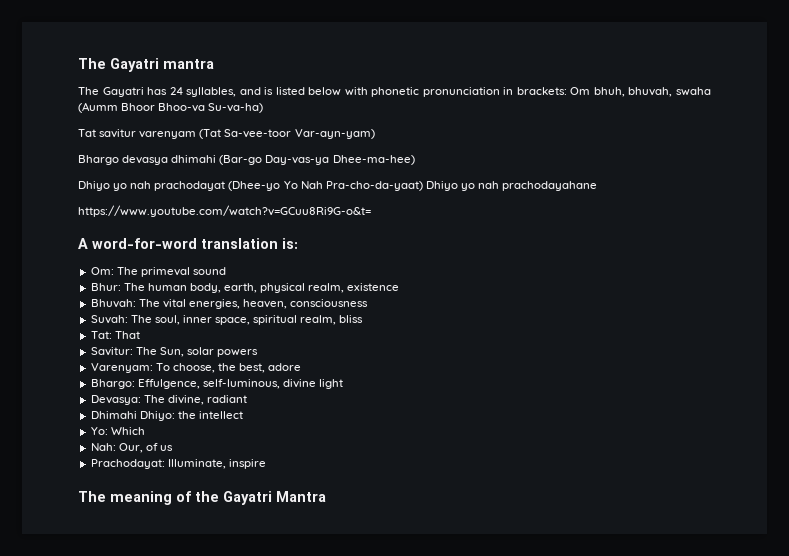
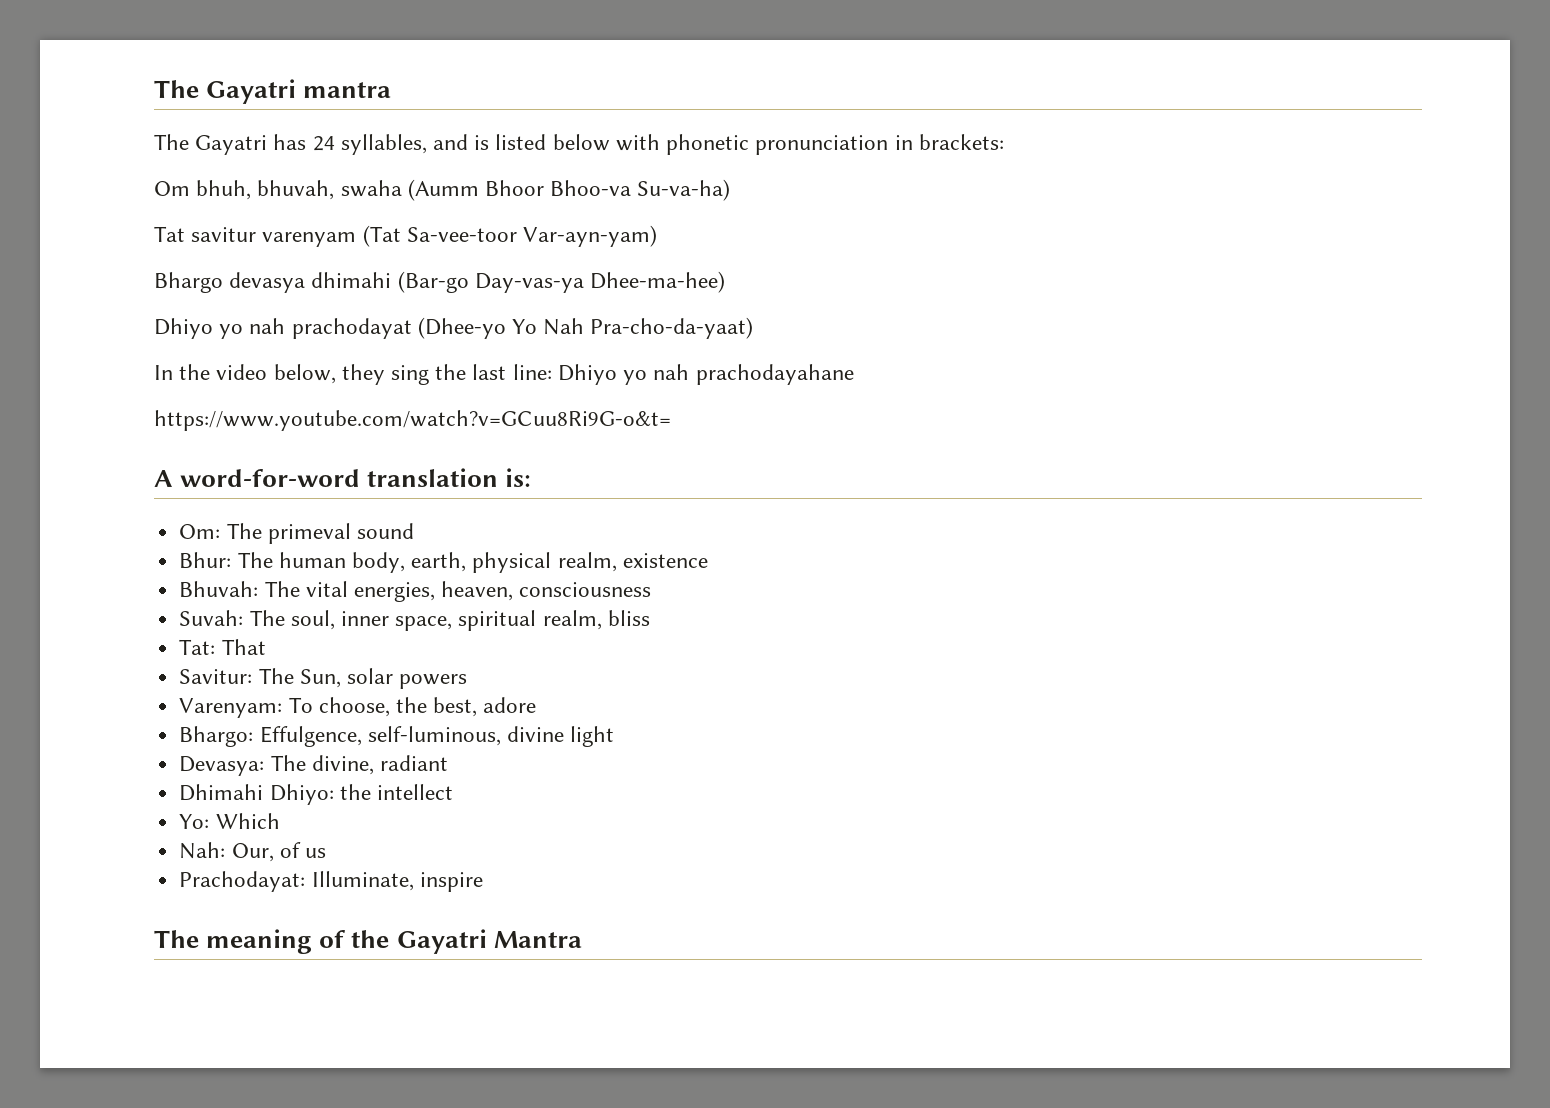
(567, 91) none -> (1004, 142) //
(423, 186) none -> [154,364,552,385] // In the video below, they sing the last line:

